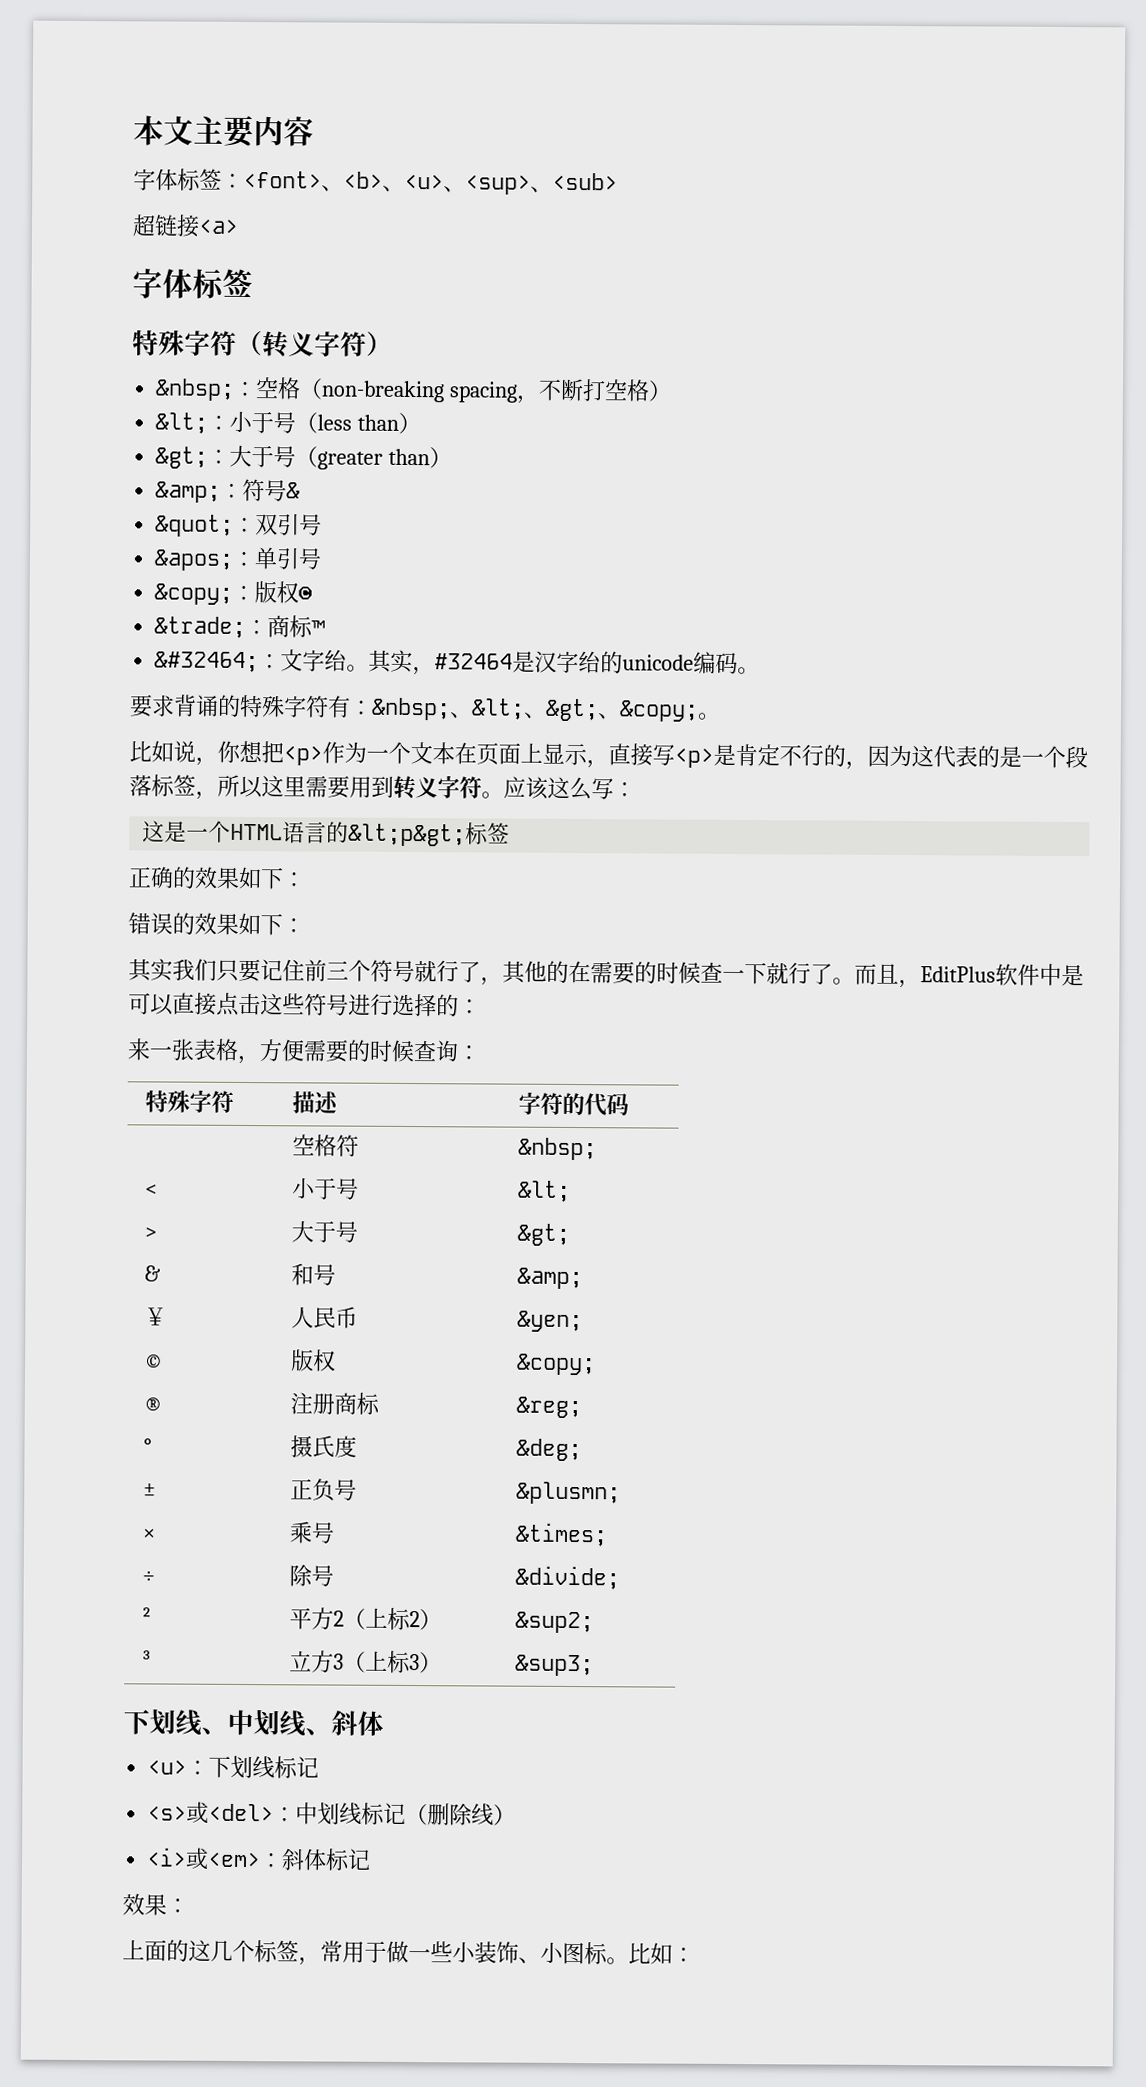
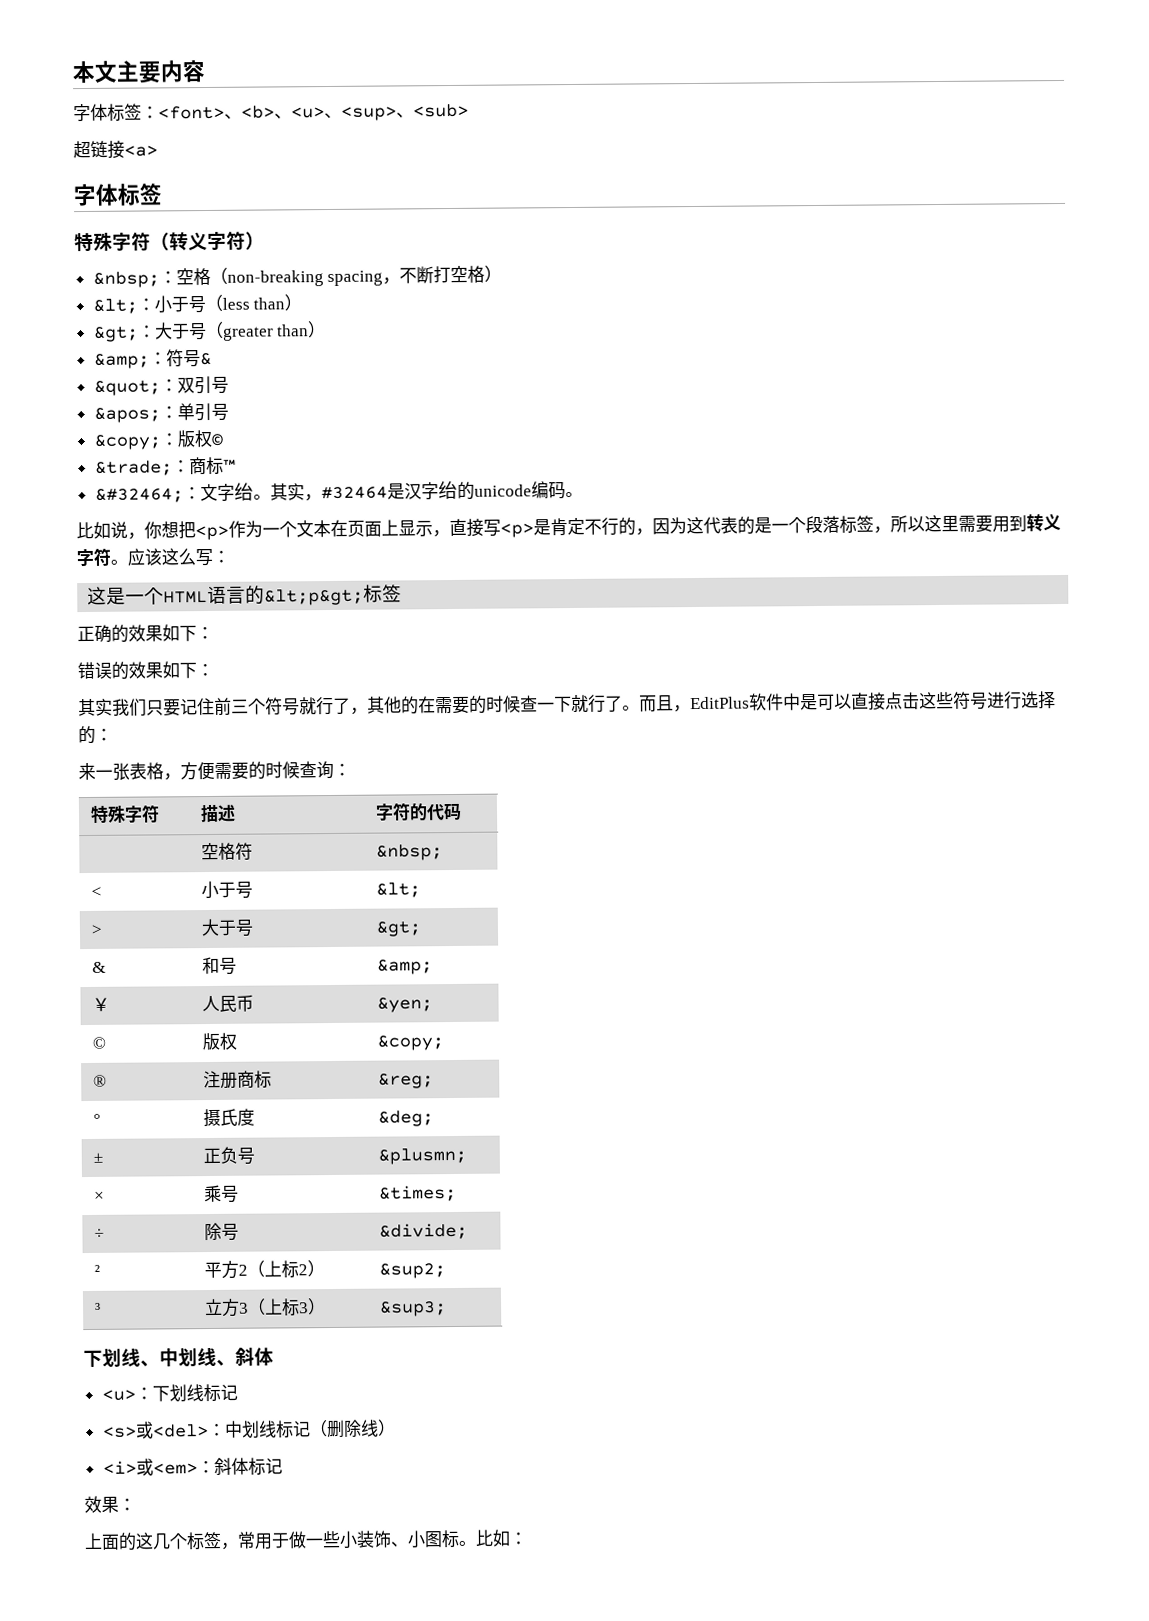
[129,694,721,722] // 要求背诵的特殊字符有：&nbsp;、&lt;、&gt;、&copy;。 -> (583, 494) none

